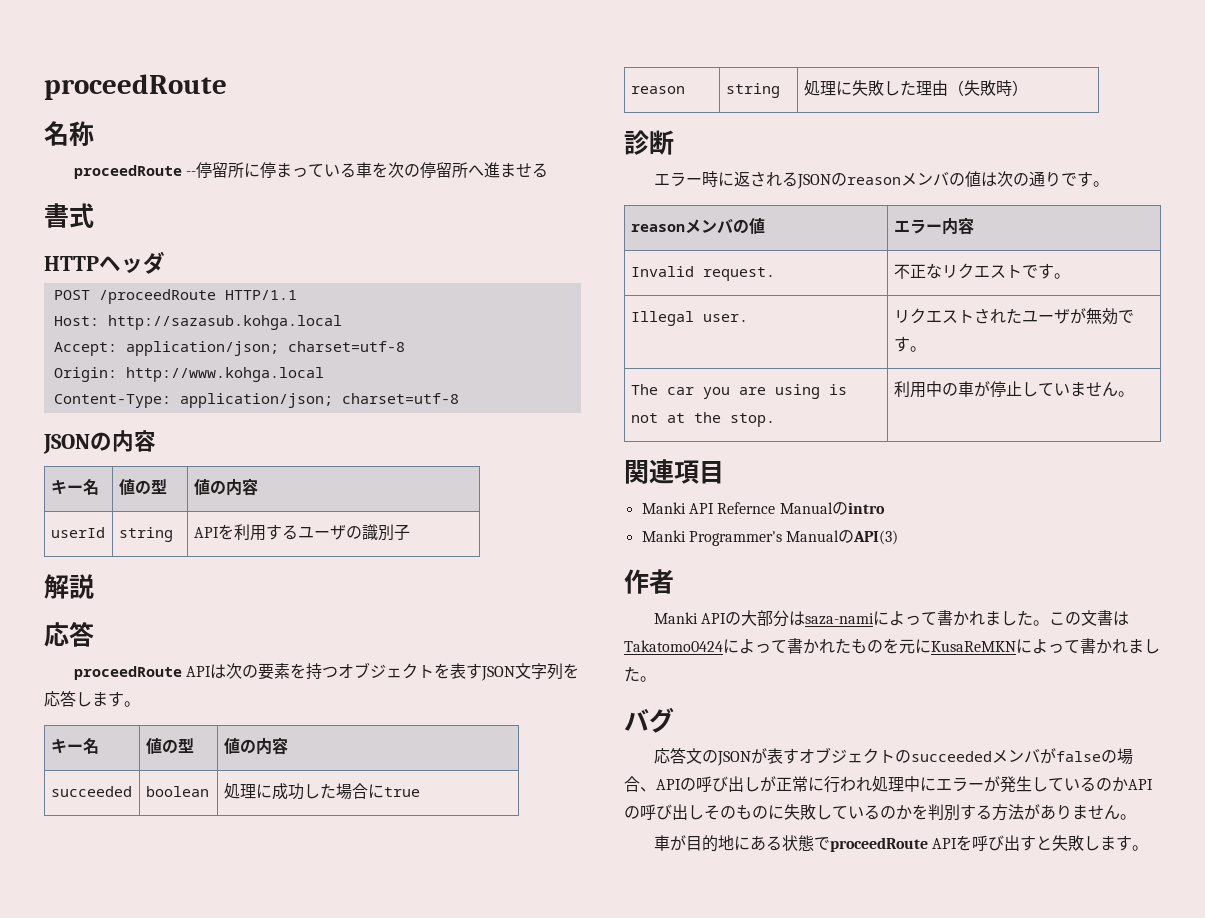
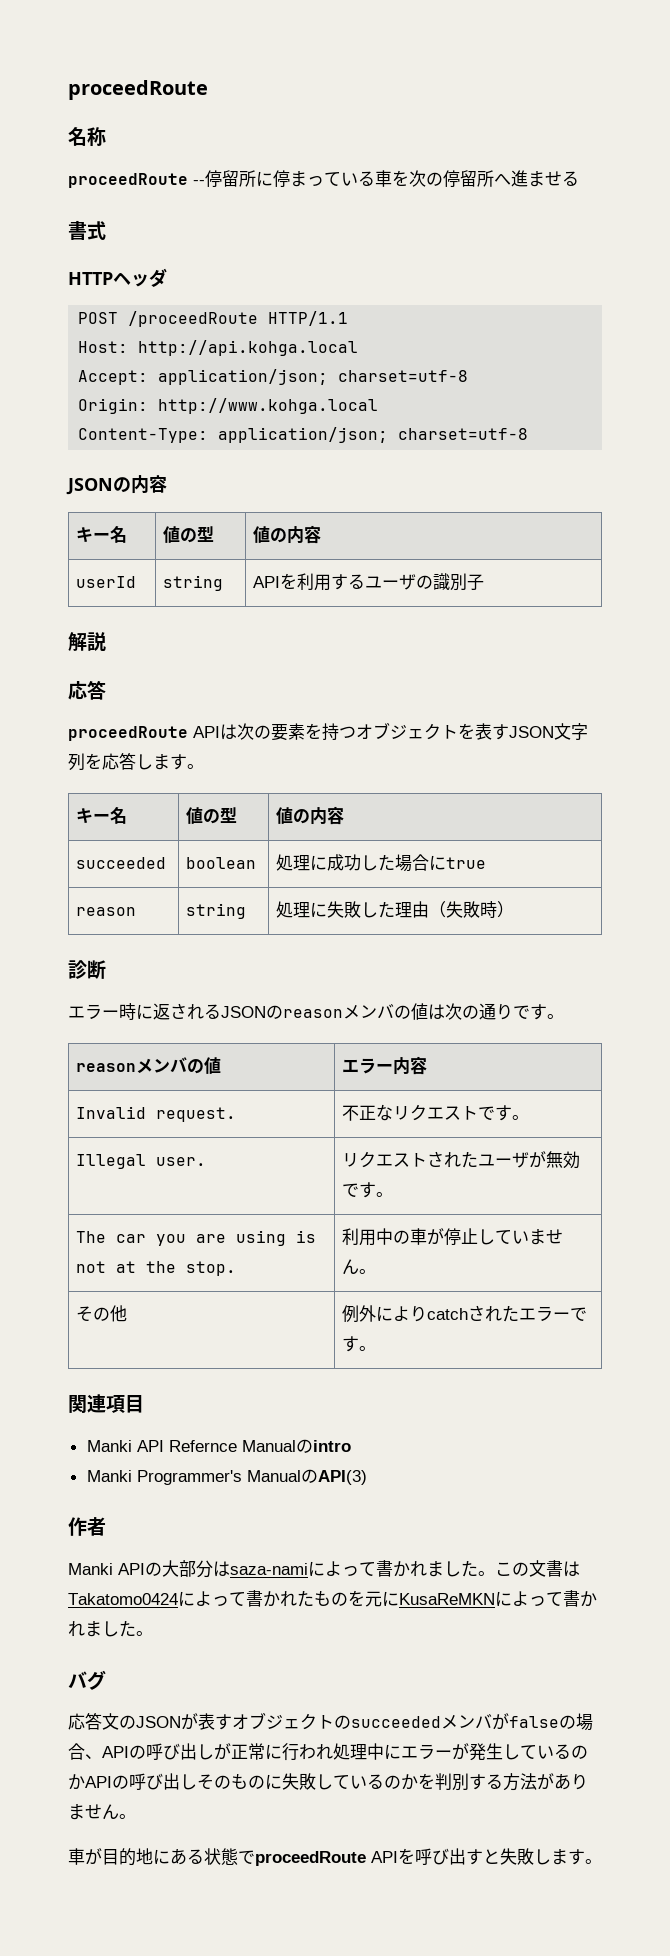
[107,315,342,330] http://sazasub.kohga.local -> [138,340,359,356] http://api.kohga.local
(1134, 394) none -> [75,1305,127,1322] [341,1305,587,1323] [341,1336,376,1352] // その他 | 例外によりcatchされたエラーです。

